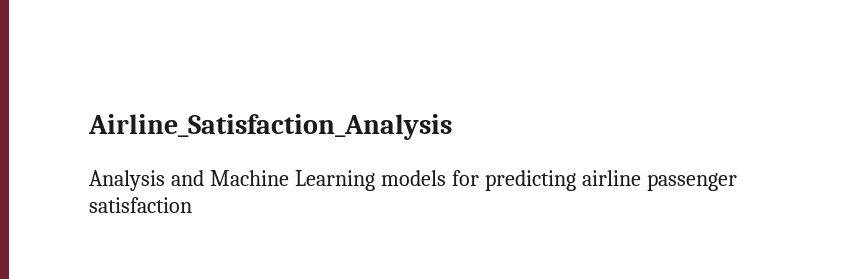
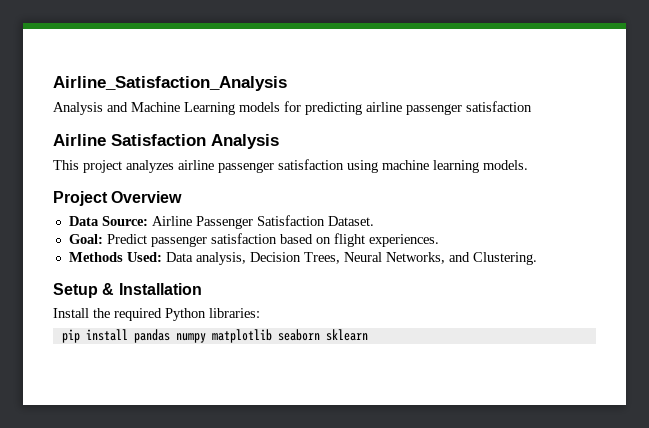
(192, 205) none -> [53,134,279,149] [53,159,528,173] [53,191,183,206] [68,215,374,229] [68,233,439,247] [68,252,537,265] [53,283,202,298] [53,308,260,321] [61,329,368,343] // Airline Satisfaction Analysis // This project analyzes airline passenger satisfaction using machine learning models. // Project Overview // Data Source: Airline Passenger Satisfaction Dataset. // Goal: Predict passenger satisfaction based on flight experiences. // Methods Used: Data analysis, Decision Trees, Neural Networks, and Clustering. // Setup & Installation // Install the required Python libraries: // pip install pandas numpy matplotlib seaborn sklearn

